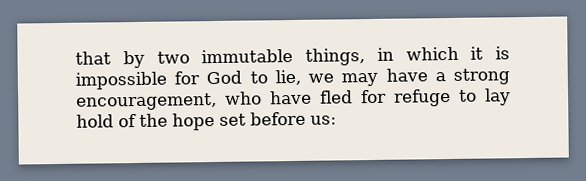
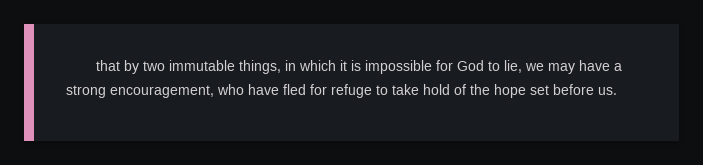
[484,88,511,106] lay -> [392,84,419,95] take
[310,115,337,125] us: -> [598,87,617,95] us.

